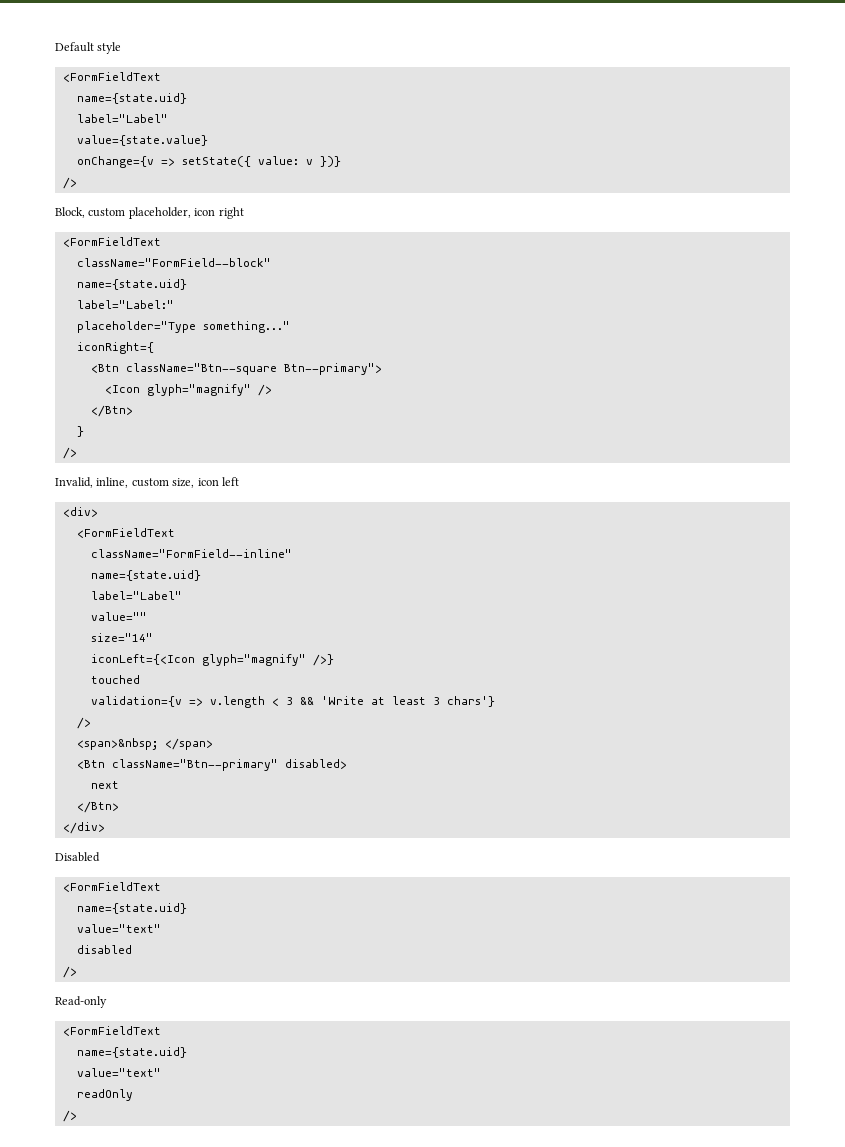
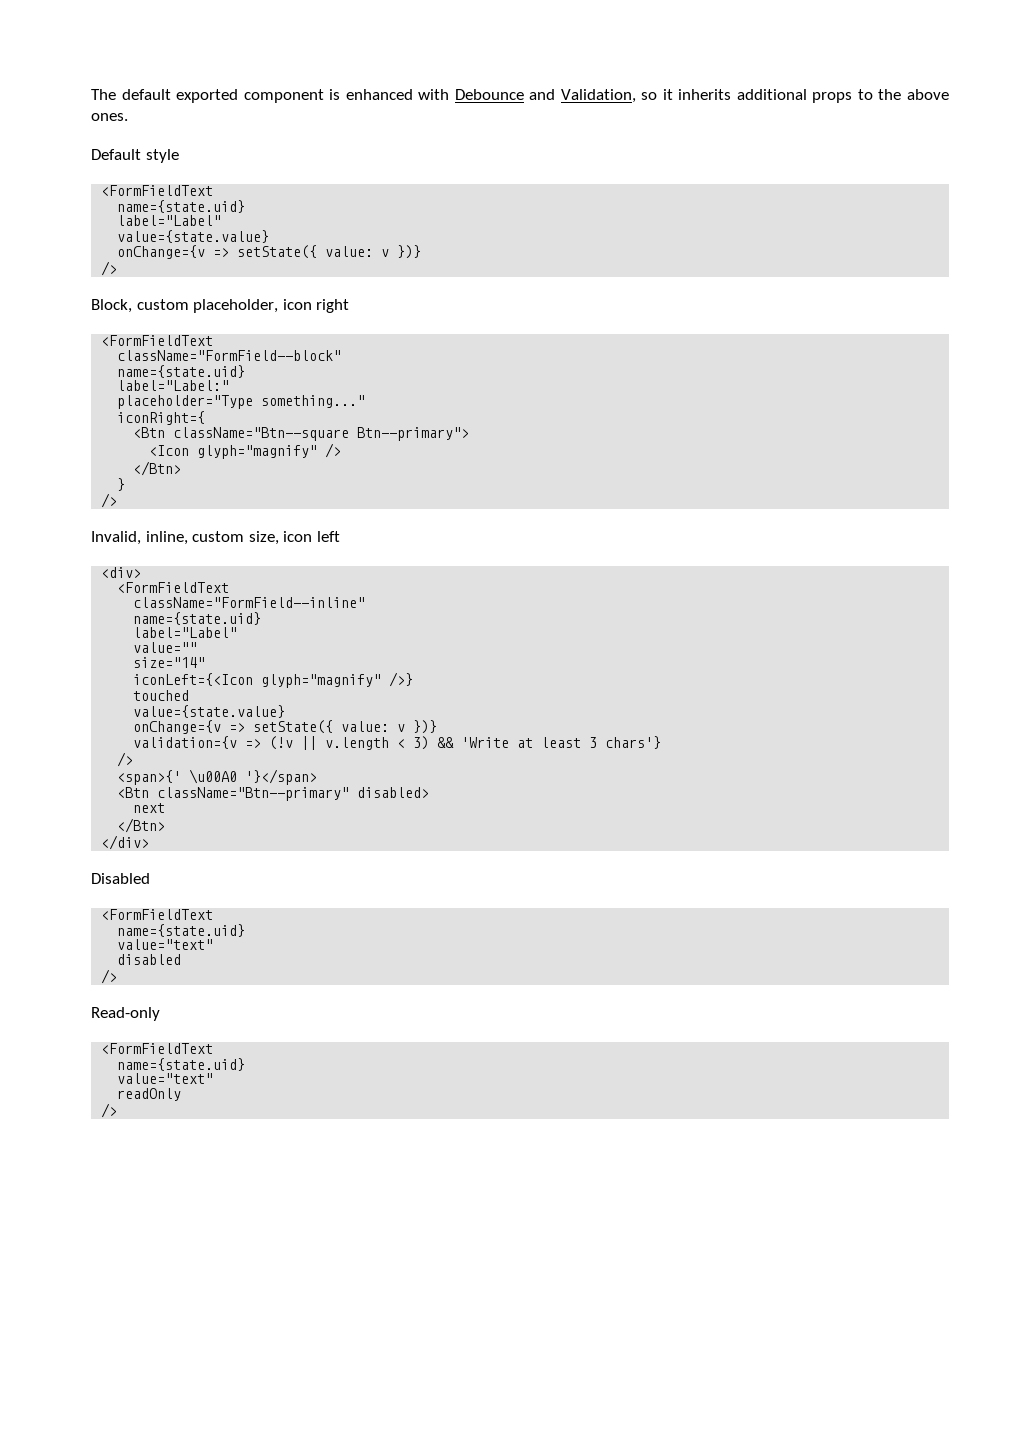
(55, 47) none -> [91,89,949,103] [91,113,128,121] The default exported component is enhanced with Debounce and Validation, so it inherits additional props to the above ones. //
(140, 679) none -> [133,705,286,718] [133,720,438,734] // value={state.value} // onChange={v => setState({ value: v })}
(203, 702) none -> [269,736,318,750] (!v ||
[285,697,293,705] 3 -> [413,736,430,750] 3)
[76,738,213,750] <span>&nbsp; </span> -> [117,769,318,785] <span>{' \u00A0 '}</span>

